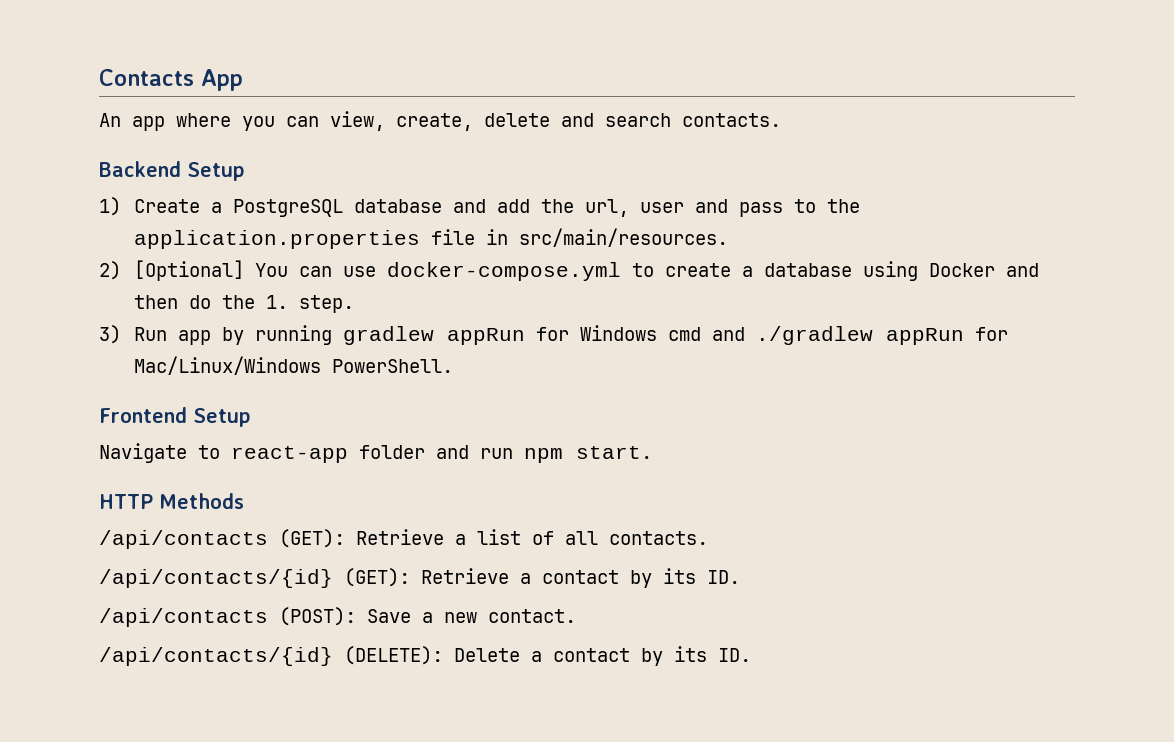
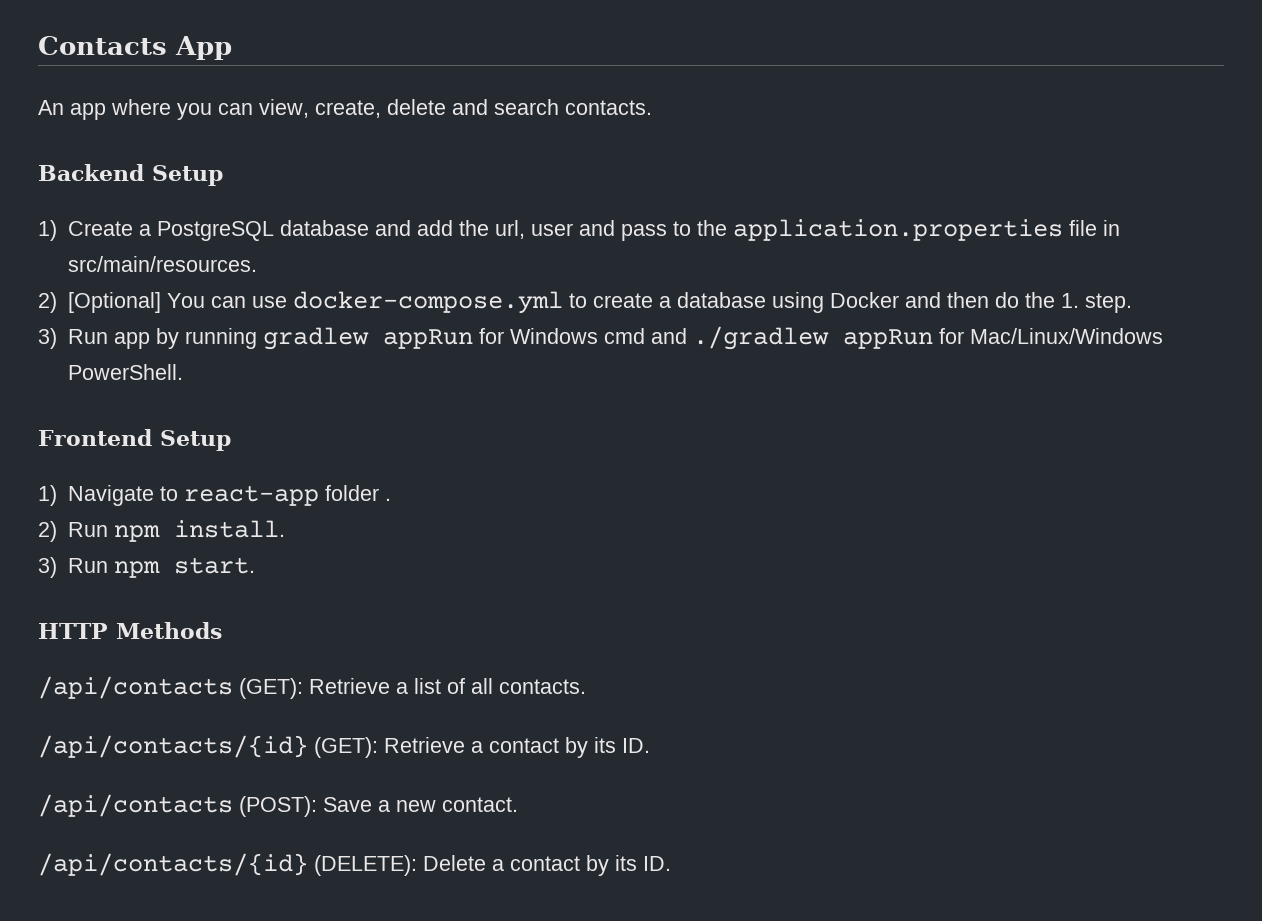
(251, 417) none -> [38,485,57,506] 1)
[436,445,513,459] and run -> [384,498,391,501] [38,520,285,542] [38,557,108,578] . // 2) Run npm install. // 3) Run

